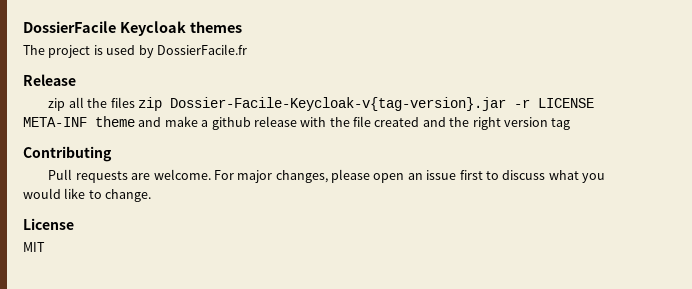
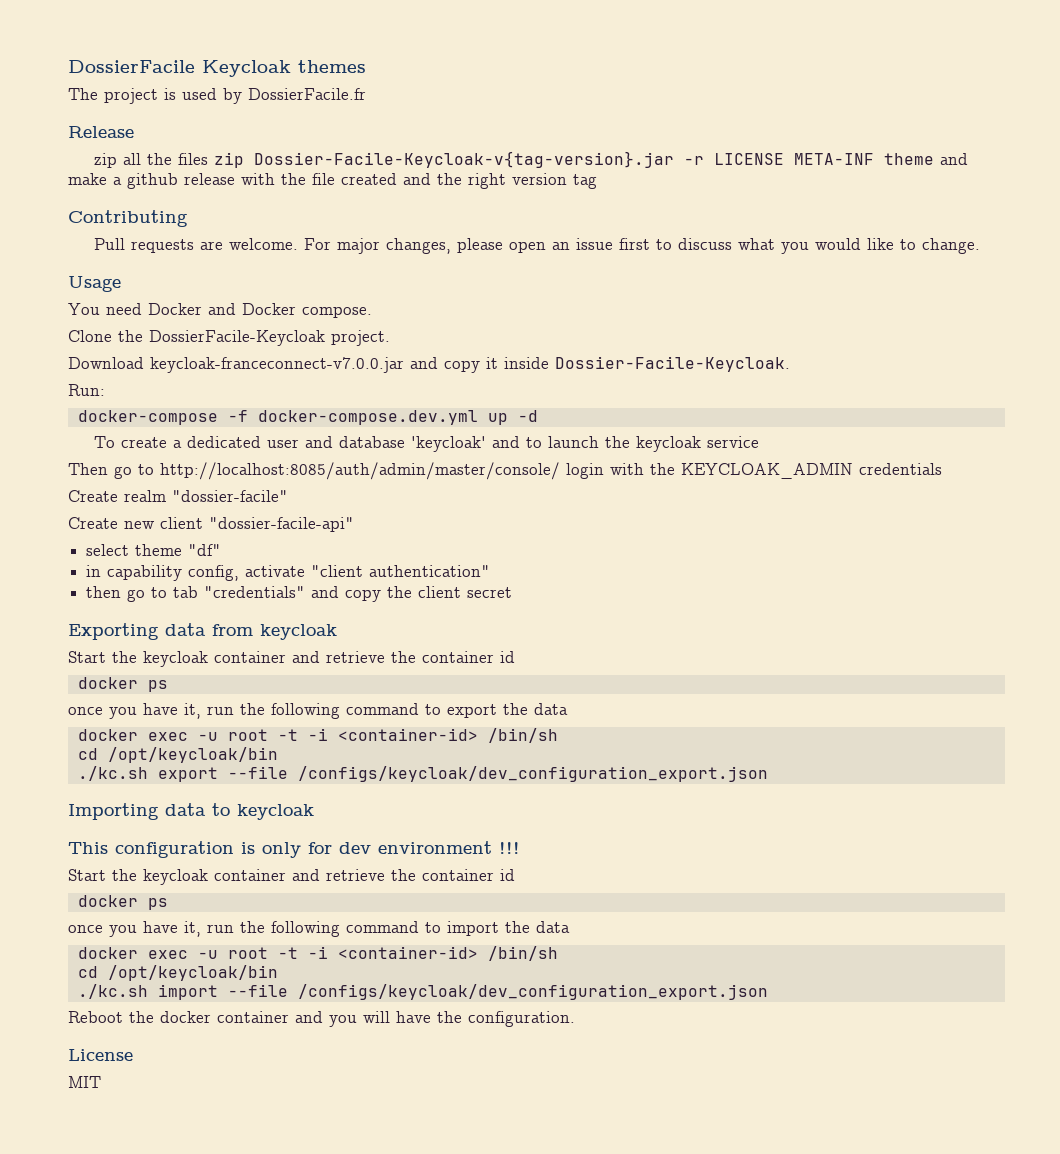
(152, 195) none -> [68,276,121,292] [68,303,372,318] [68,330,390,346] [68,356,790,373] [68,384,105,396] [77,410,538,425] [94,436,760,452] [68,462,942,480] [68,490,288,502] [68,517,354,532] [86,544,222,556] [86,565,491,581] [86,586,513,602] [68,623,337,640] [68,651,515,667] [77,677,168,692] [68,703,568,719] [77,728,558,743] [77,747,278,763] [77,766,768,782] [68,803,314,820] [68,841,520,858] [68,869,515,885] [77,895,168,910] [68,921,570,937] [77,946,558,961] [77,965,278,981] [77,984,768,1000] [68,1011,575,1027] // Usage // You need Docker and Docker compose. // Clone the DossierFacile-Keycloak project. // Download keycloak-franceconnect-v7.0.0.jar and copy it inside Dossier-Facile-Keycloak. // Run: // docker-compose -f docker-compose.dev.yml up -d // To create a dedicated user and database 'keycloak' and to launch the keycloak service // Then go to http://localhost:8085/auth/admin/master/console/ login with the KEYCLOAK_ADMIN credentials // Create realm "dossier-facile" // Create new client "dossier-facile-api" // select theme "df" // in capability config, activate "client authentication" // then go to tab "credentials" and copy the client secret // Exporting data from keycloak // Start the keycloak container and retrieve the container id // docker ps // once you have it, run the following command to export the data // docker exec -u root -t -i <container-id> /bin/sh // cd /opt/keycloak/bin // ./kc.sh export --file /configs/keycloak/dev_configuration_export.json // Importing data to keycloak // This configuration is only for dev environment !!! // Start the keycloak container and retrieve the container id // docker ps // once you have it, run the following command to import the data // docker exec -u root -t -i <container-id> /bin/sh // cd /opt/keycloak/bin // ./kc.sh import --file /configs/keycloak/dev_configuration_export.json // Reboot the docker container and you will have the configuration.

